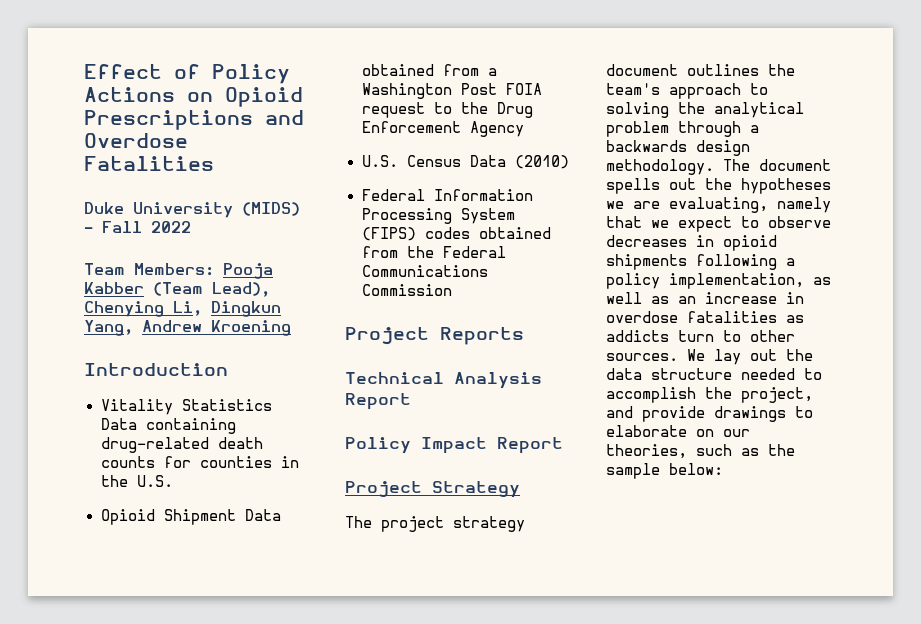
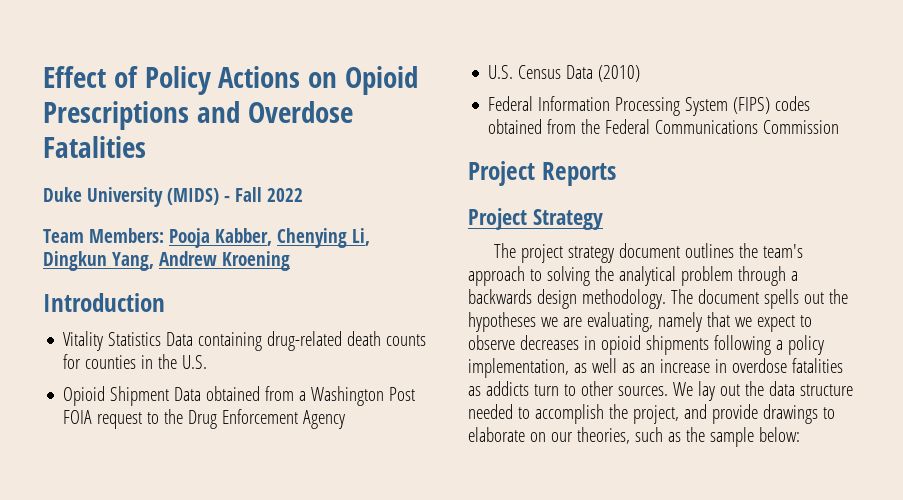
[84,282,270,297] Kabber (Team Lead), -> [215,228,272,246] Kabber,
[345,372,542,389] [345,393,411,410] [345,437,563,454] // Technical Analysis Report // Policy Impact Report -> (616, 174) none

